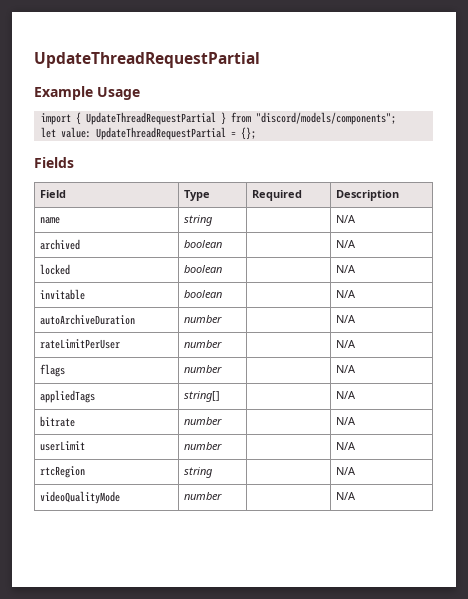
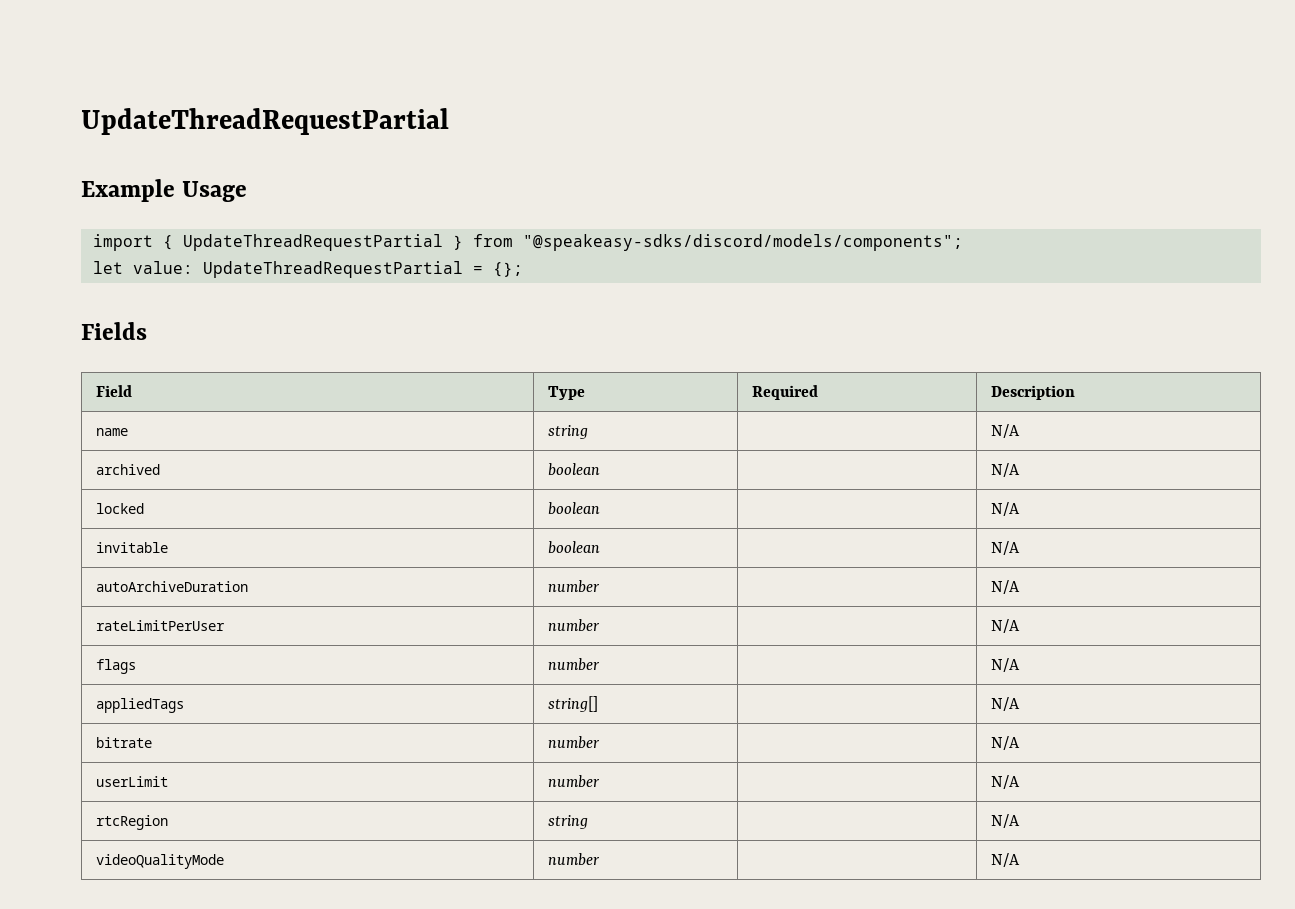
[255,112,396,125] "discord/models/components"; -> [523,234,963,251] "@speakeasy-sdks/discord/models/components";

